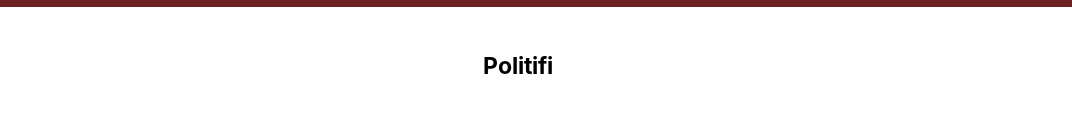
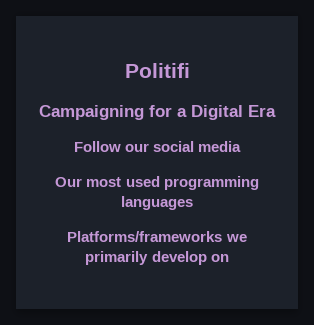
(553, 65) none -> [39,105,276,120] [73,141,242,152] [55,176,259,190] [121,196,193,210] [67,231,247,242] [85,251,229,265] // Campaigning for a Digital Era // Follow our social media // Our most used programming languages // Platforms/frameworks we primarily develop on

